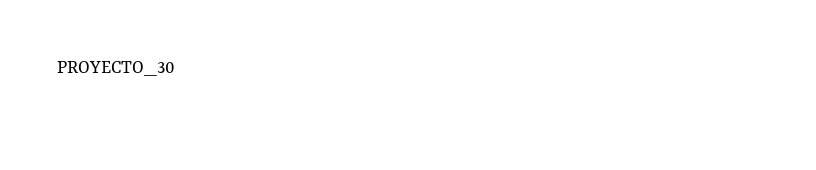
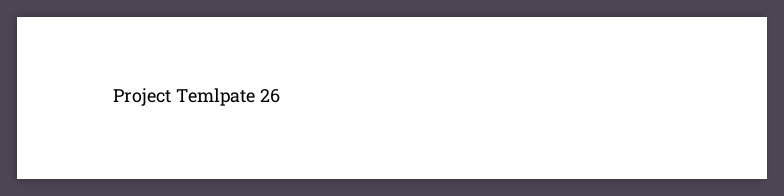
[57,61,175,76] PROYECTO_30 -> [113,88,280,106] Project Temlpate 26

